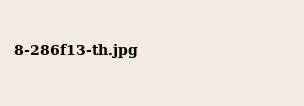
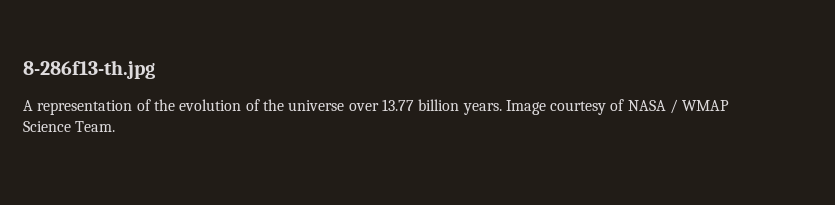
(138, 51) none -> [23,99,730,115] [23,121,116,132] // A representation of the evolution of the universe over 13.77 billion years. Image courtesy of NASA / WMAP Science Team.

